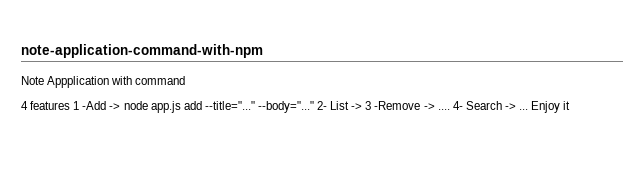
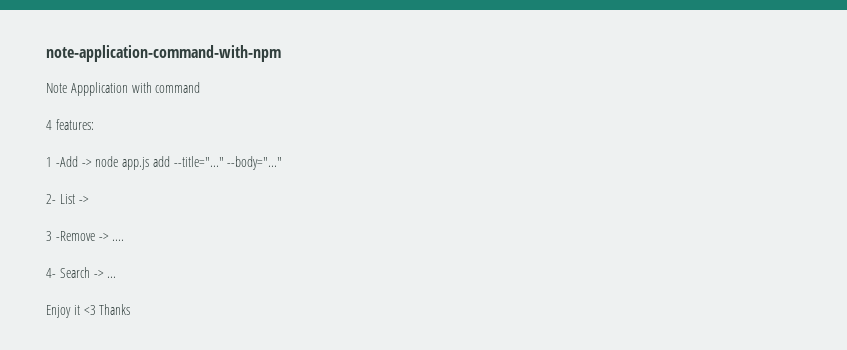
[30,101,71,110] features -> [55,119,94,130] features: //
(314, 107) none -> (283, 163) //
(363, 106) none -> (89, 200) //
(450, 109) none -> (125, 240) //
(529, 109) none -> (117, 277) //
(571, 105) none -> [83,304,131,315] <3 Thanks

